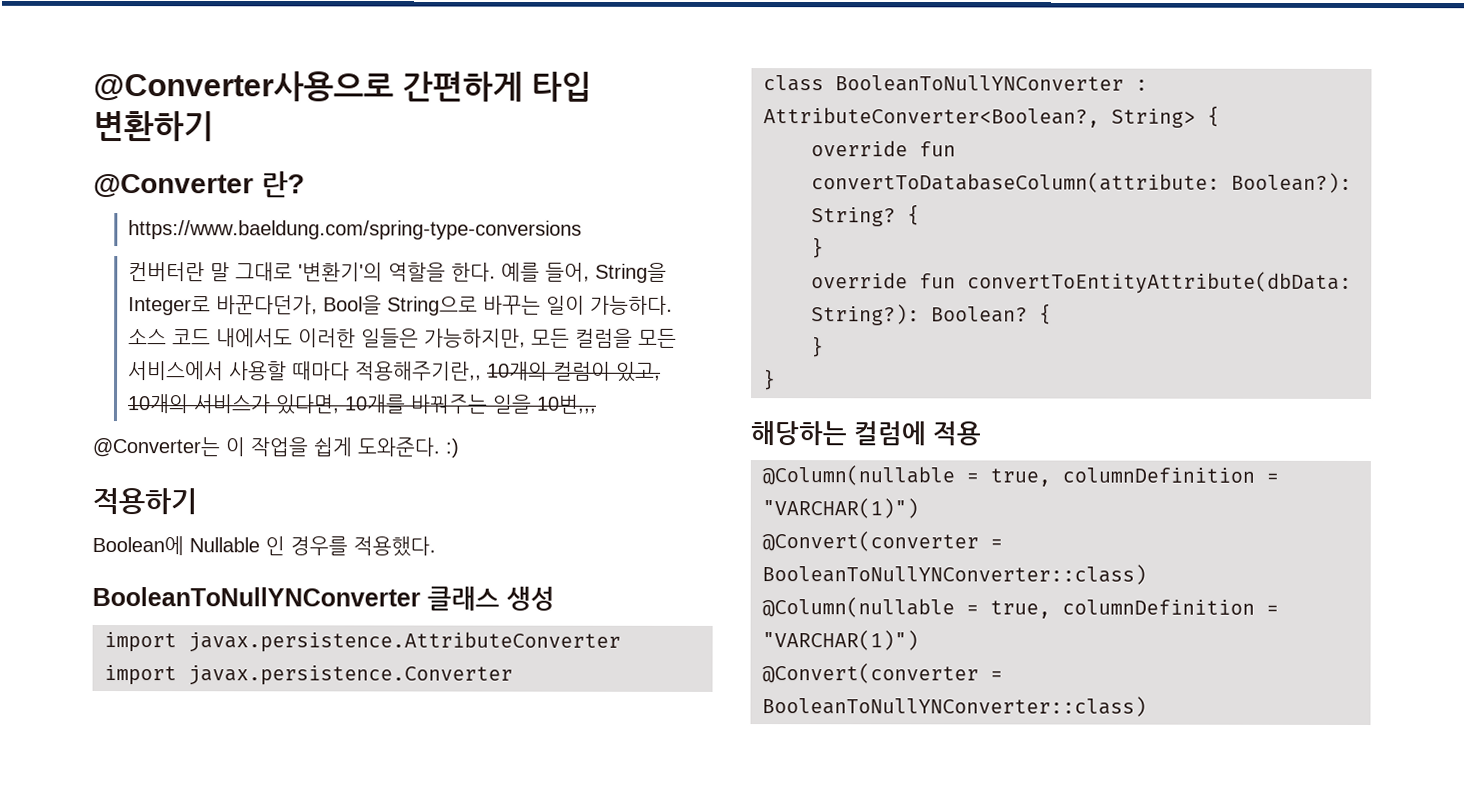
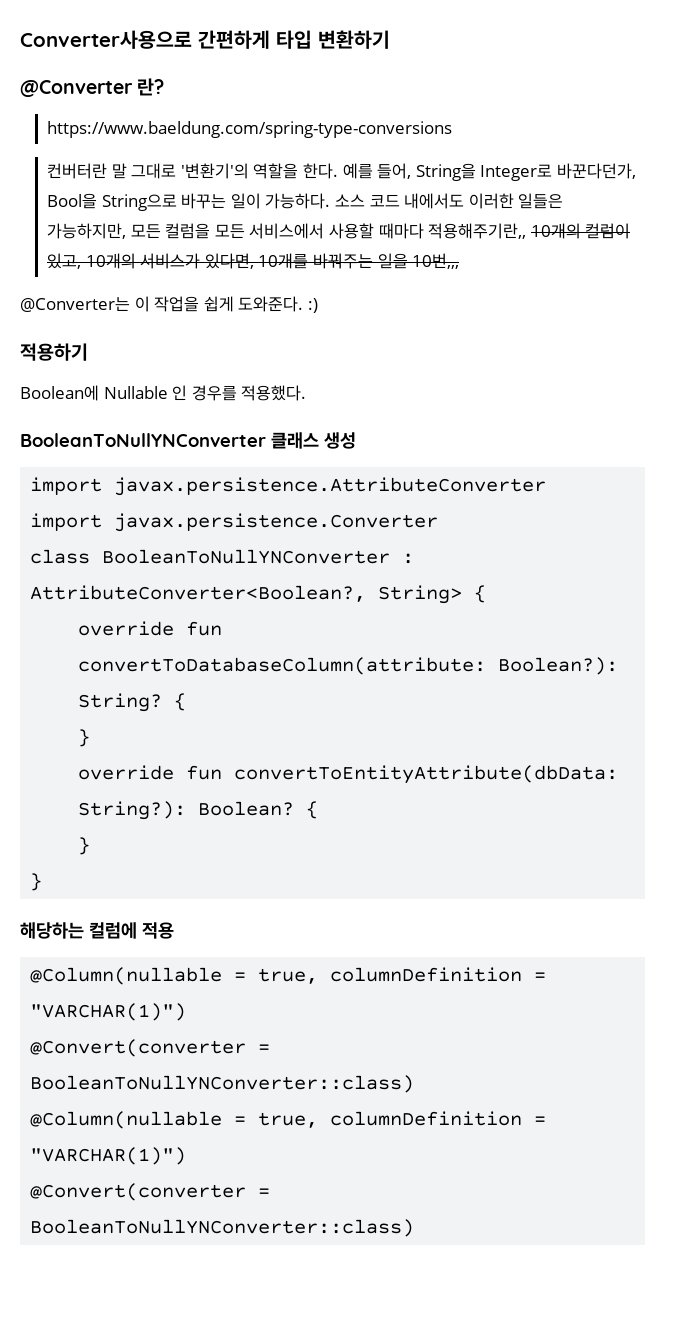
[93,70,394,102] @Converter사용으로 -> [20,30,192,49] Converter사용으로

